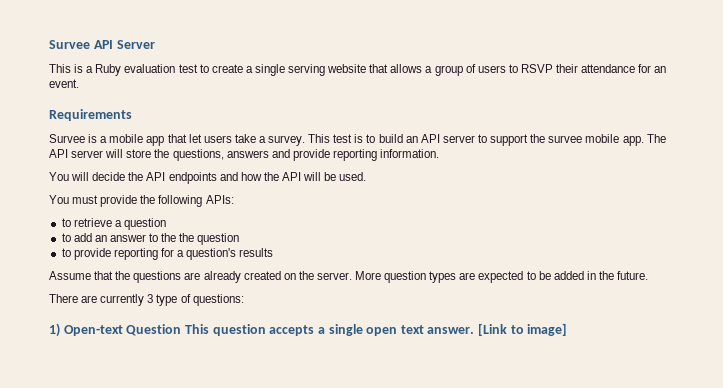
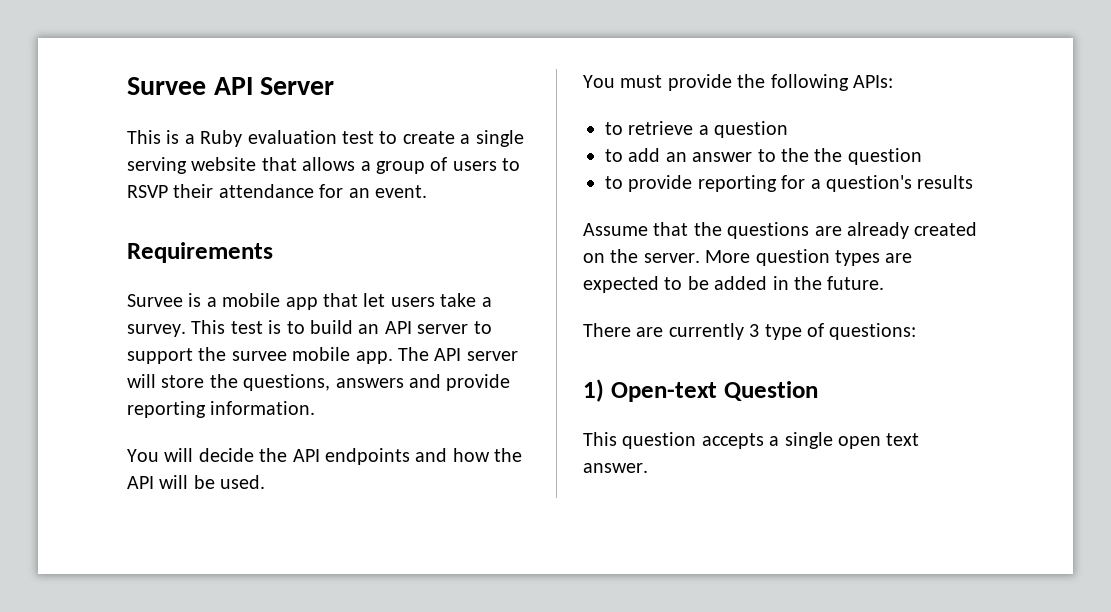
(182, 330) none -> (818, 391) //
[478,323,568,336] [Link to image] -> (648, 468) none

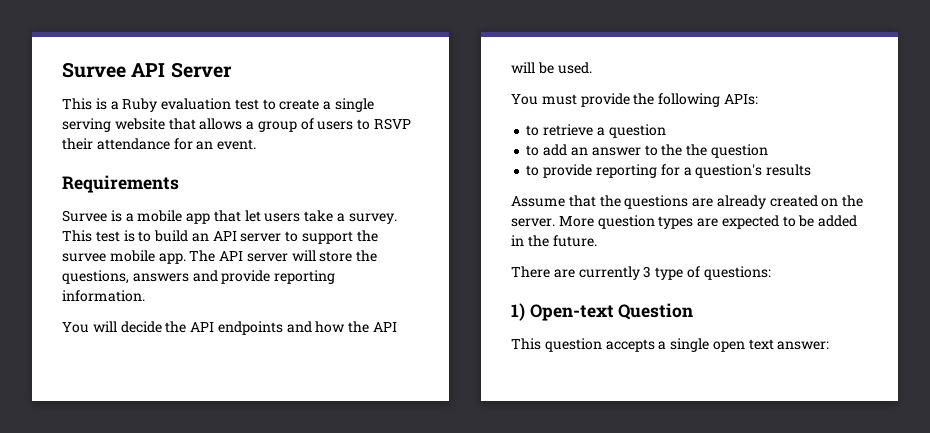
[583,463,648,473] answer. -> [777,341,830,350] answer:

